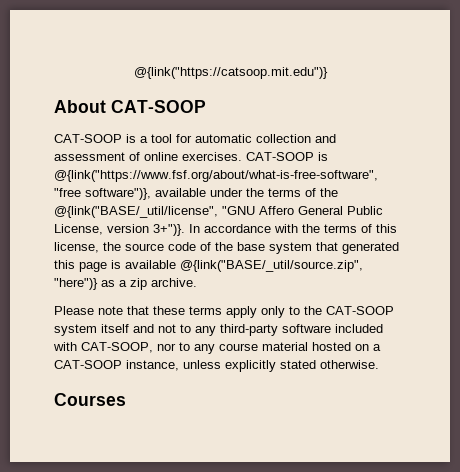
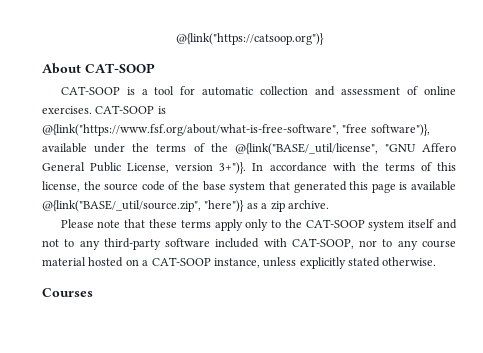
[133,67,328,79] @{link("https://catsoop.mit.edu")} -> [175,33,324,45] @{link("https://catsoop.org")}

